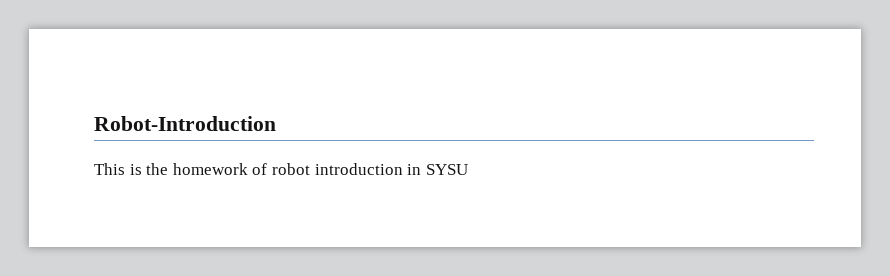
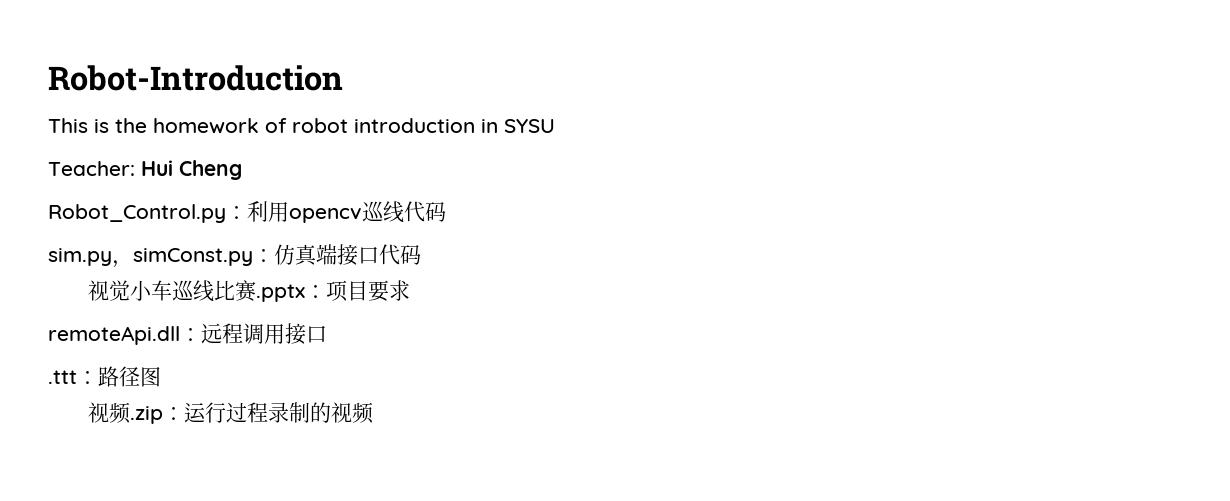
(468, 169) none -> [48,160,242,180] [48,201,446,223] [48,244,421,268] [87,280,410,302] [48,323,327,345] [48,366,161,387] [87,402,374,424] // Teacher: Hui Cheng // Robot_Control.py：利用opencv巡线代码 // sim.py，simConst.py：仿真端接口代码 // 视觉小车巡线比赛.pptx：项目要求 // remoteApi.dll：远程调用接口 // .ttt：路径图 // 视频.zip：运行过程录制的视频

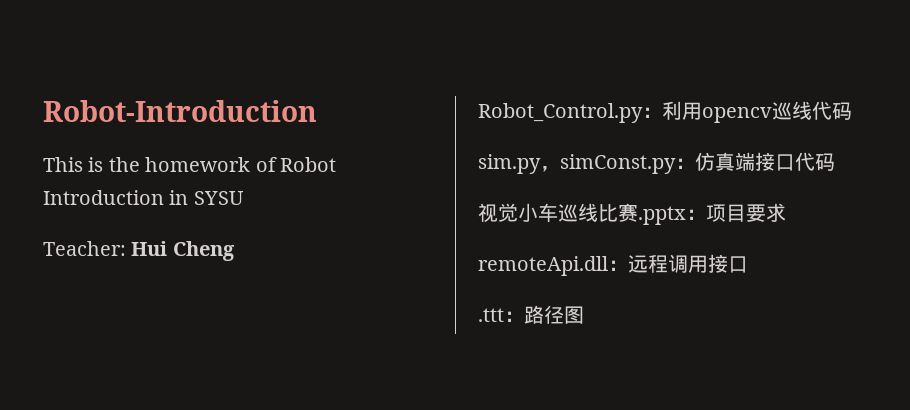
[292,118,475,133] robot introduction -> [280,157,336,172] [43,190,164,205] Robot Introduction
[87,402,374,424] // 视频.zip：运行过程录制的视频 -> (584, 315) none

